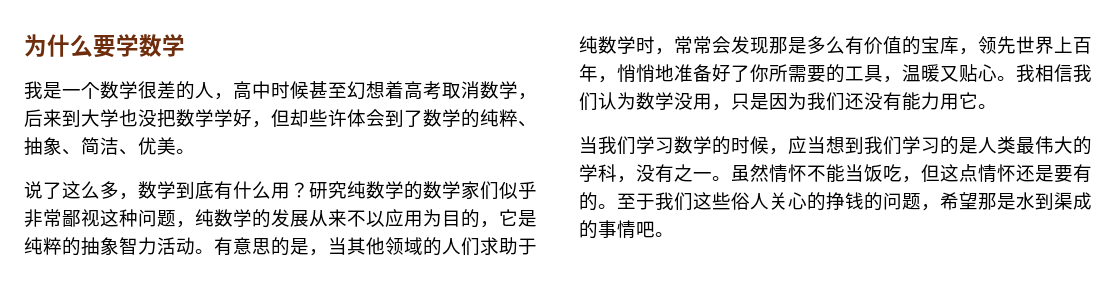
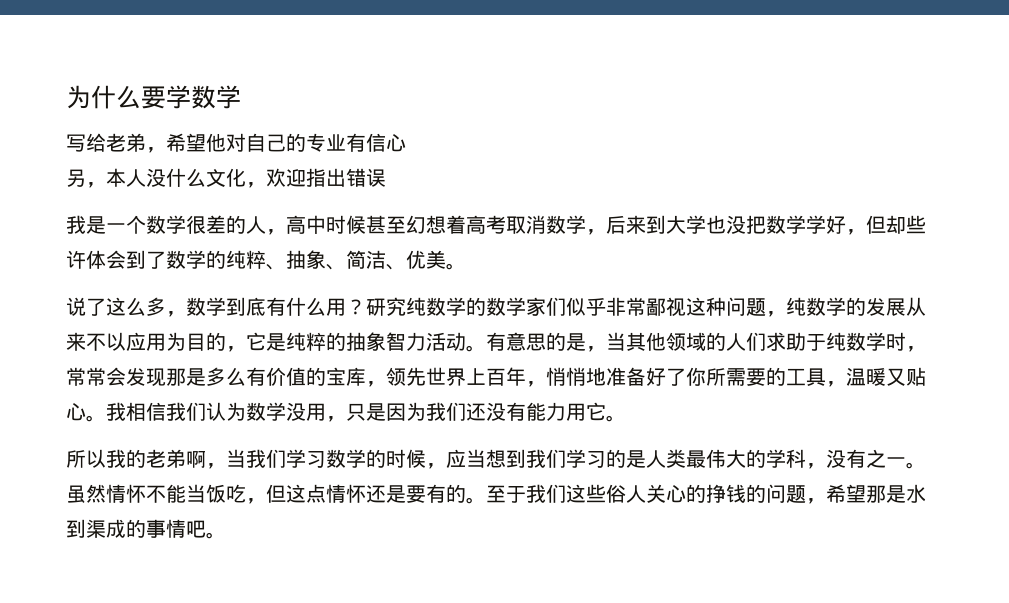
(185, 45) none -> [66,133,406,153] [66,168,386,188] // 写给老弟，希望他对自己的专业有信心 // 另，本人没什么文化，欢迎指出错误
(997, 106) none -> [66,449,226,469] 所以我的老弟啊，

